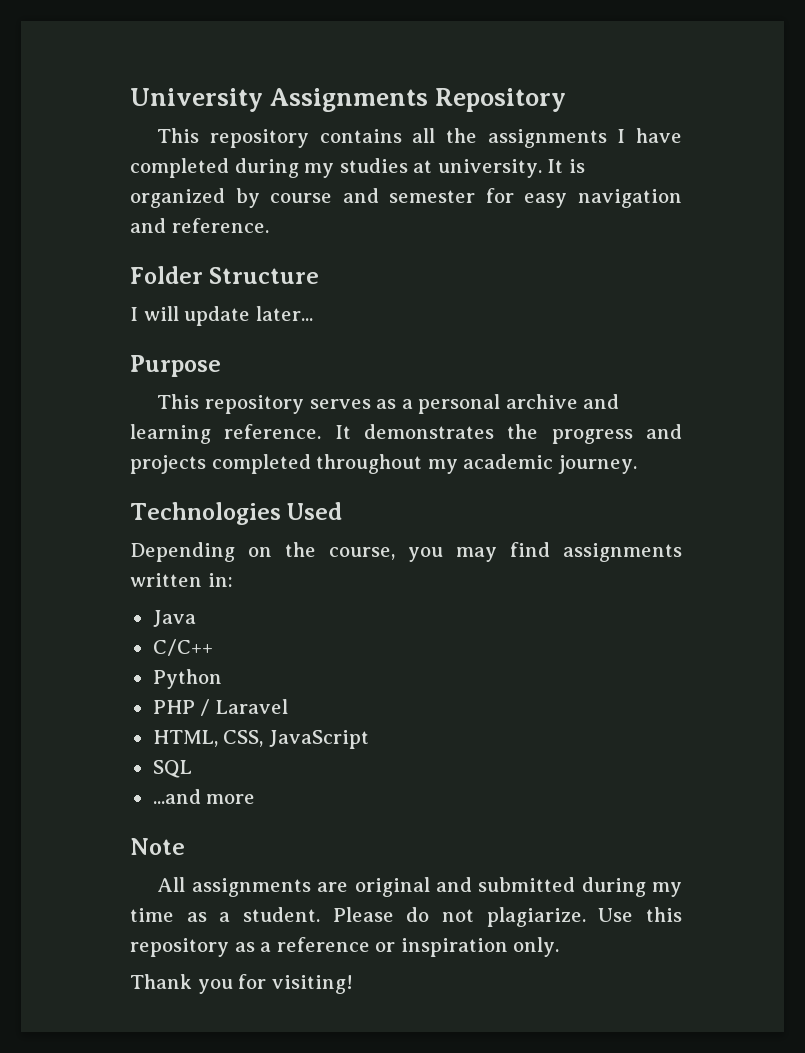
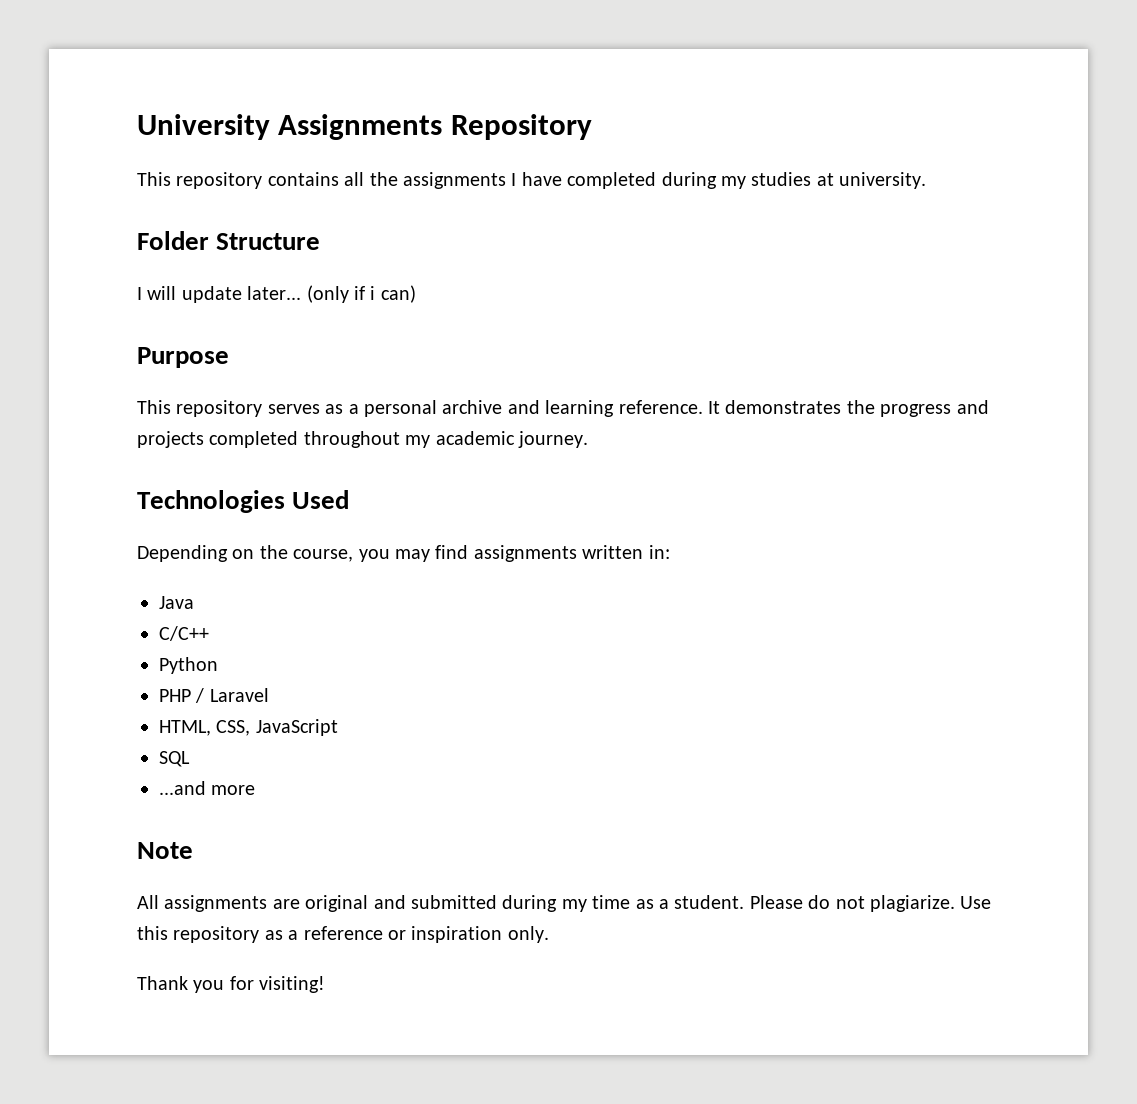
[547,159,585,173] [130,188,682,208] [130,218,269,233] It is organized by course and semester for easy navigation and reference. -> (927, 180) none
(313, 313) none -> [306,285,416,303] (only if i can)

